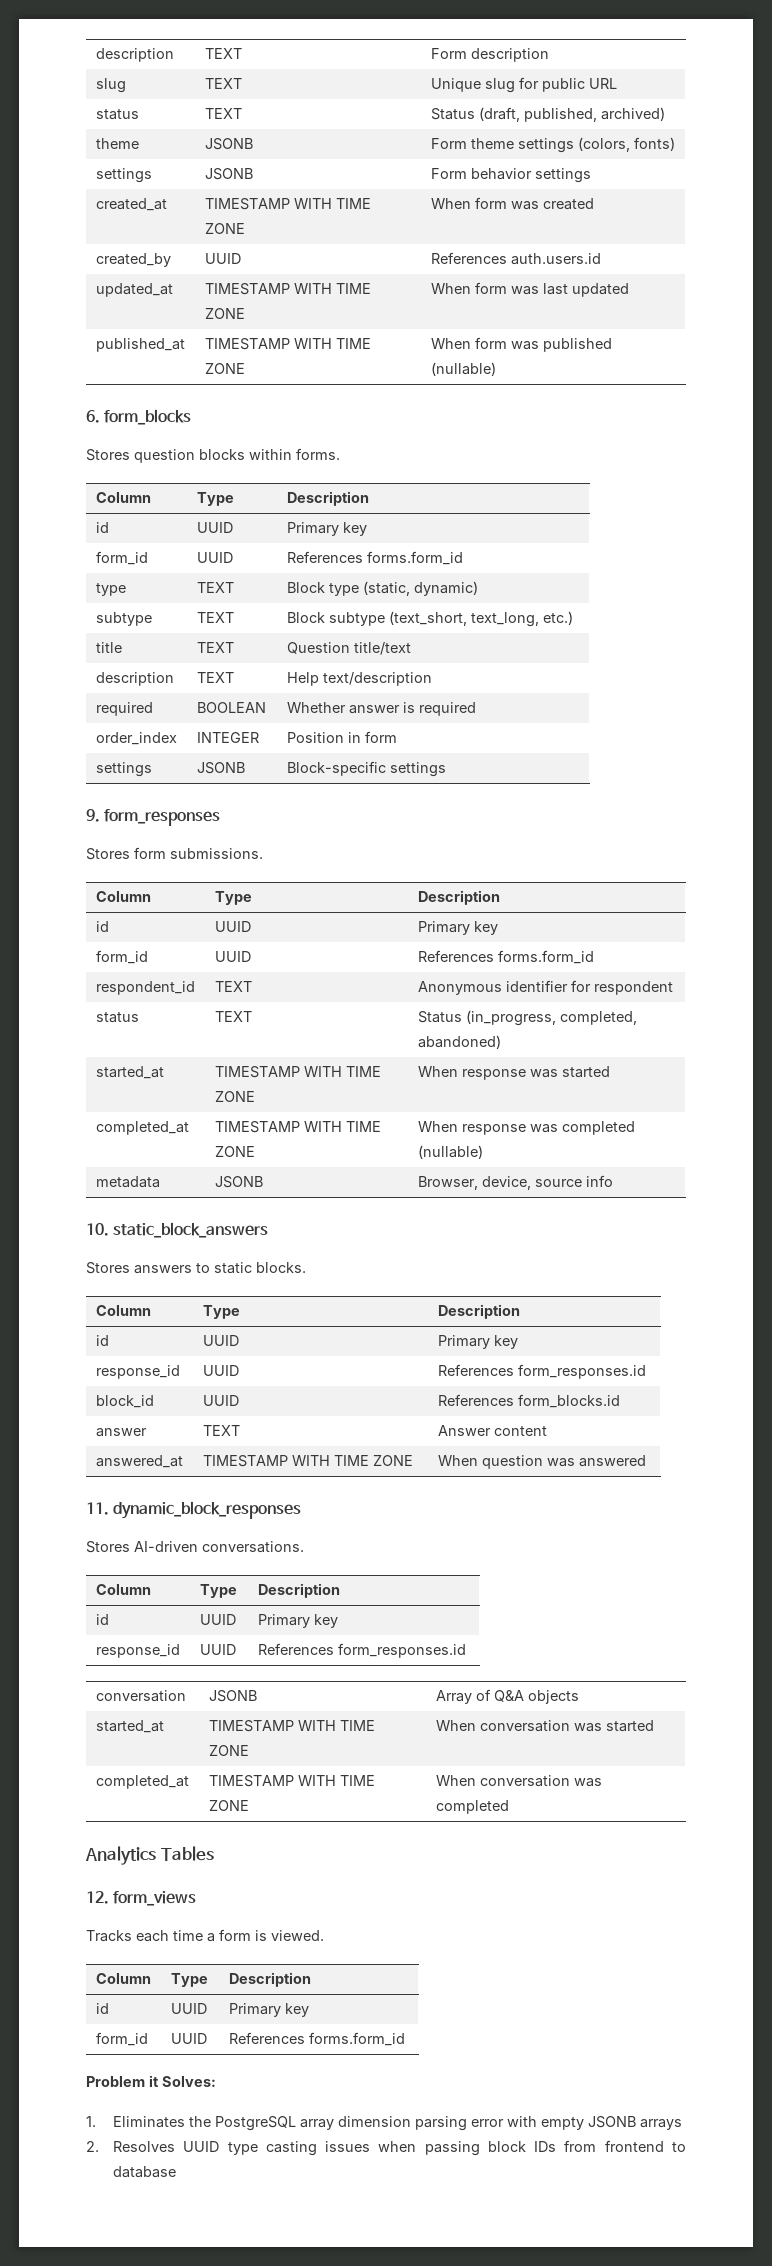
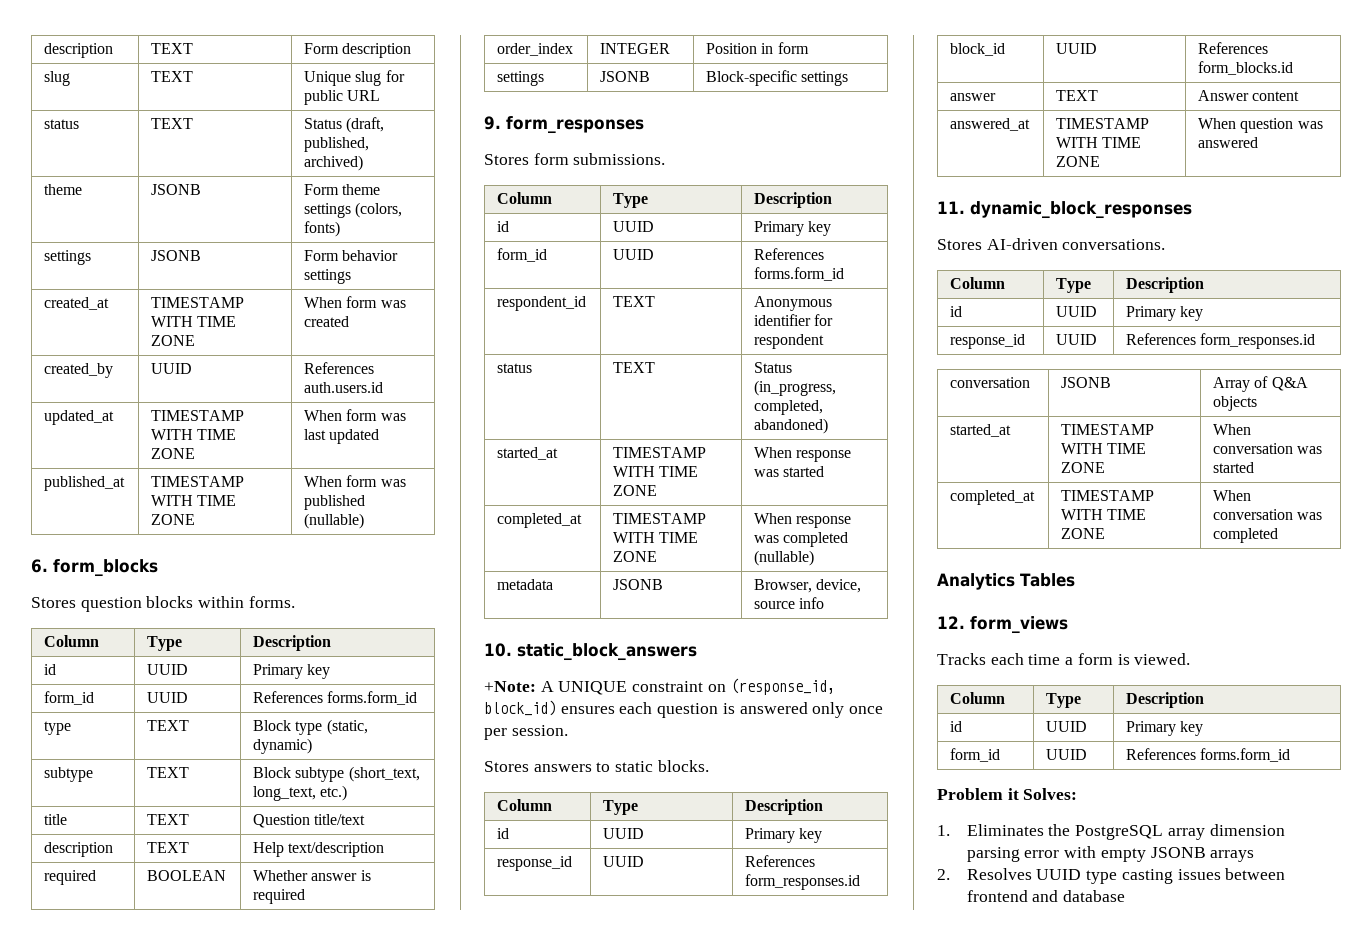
[388,611,539,627] (text_short, text_long, -> [348,766,420,782] [253,786,317,801] (short_text, long_text,
(269, 1230) none -> [484,678,835,695] [484,700,884,718] [484,725,568,740] // +Note: A UNIQUE constraint on (response_id, block_id) ensures each question is answered only once per session.
[378,2140,686,2156] when passing block IDs from frontend to -> [1225,868,1286,880] [966,890,1059,902] between frontend and

